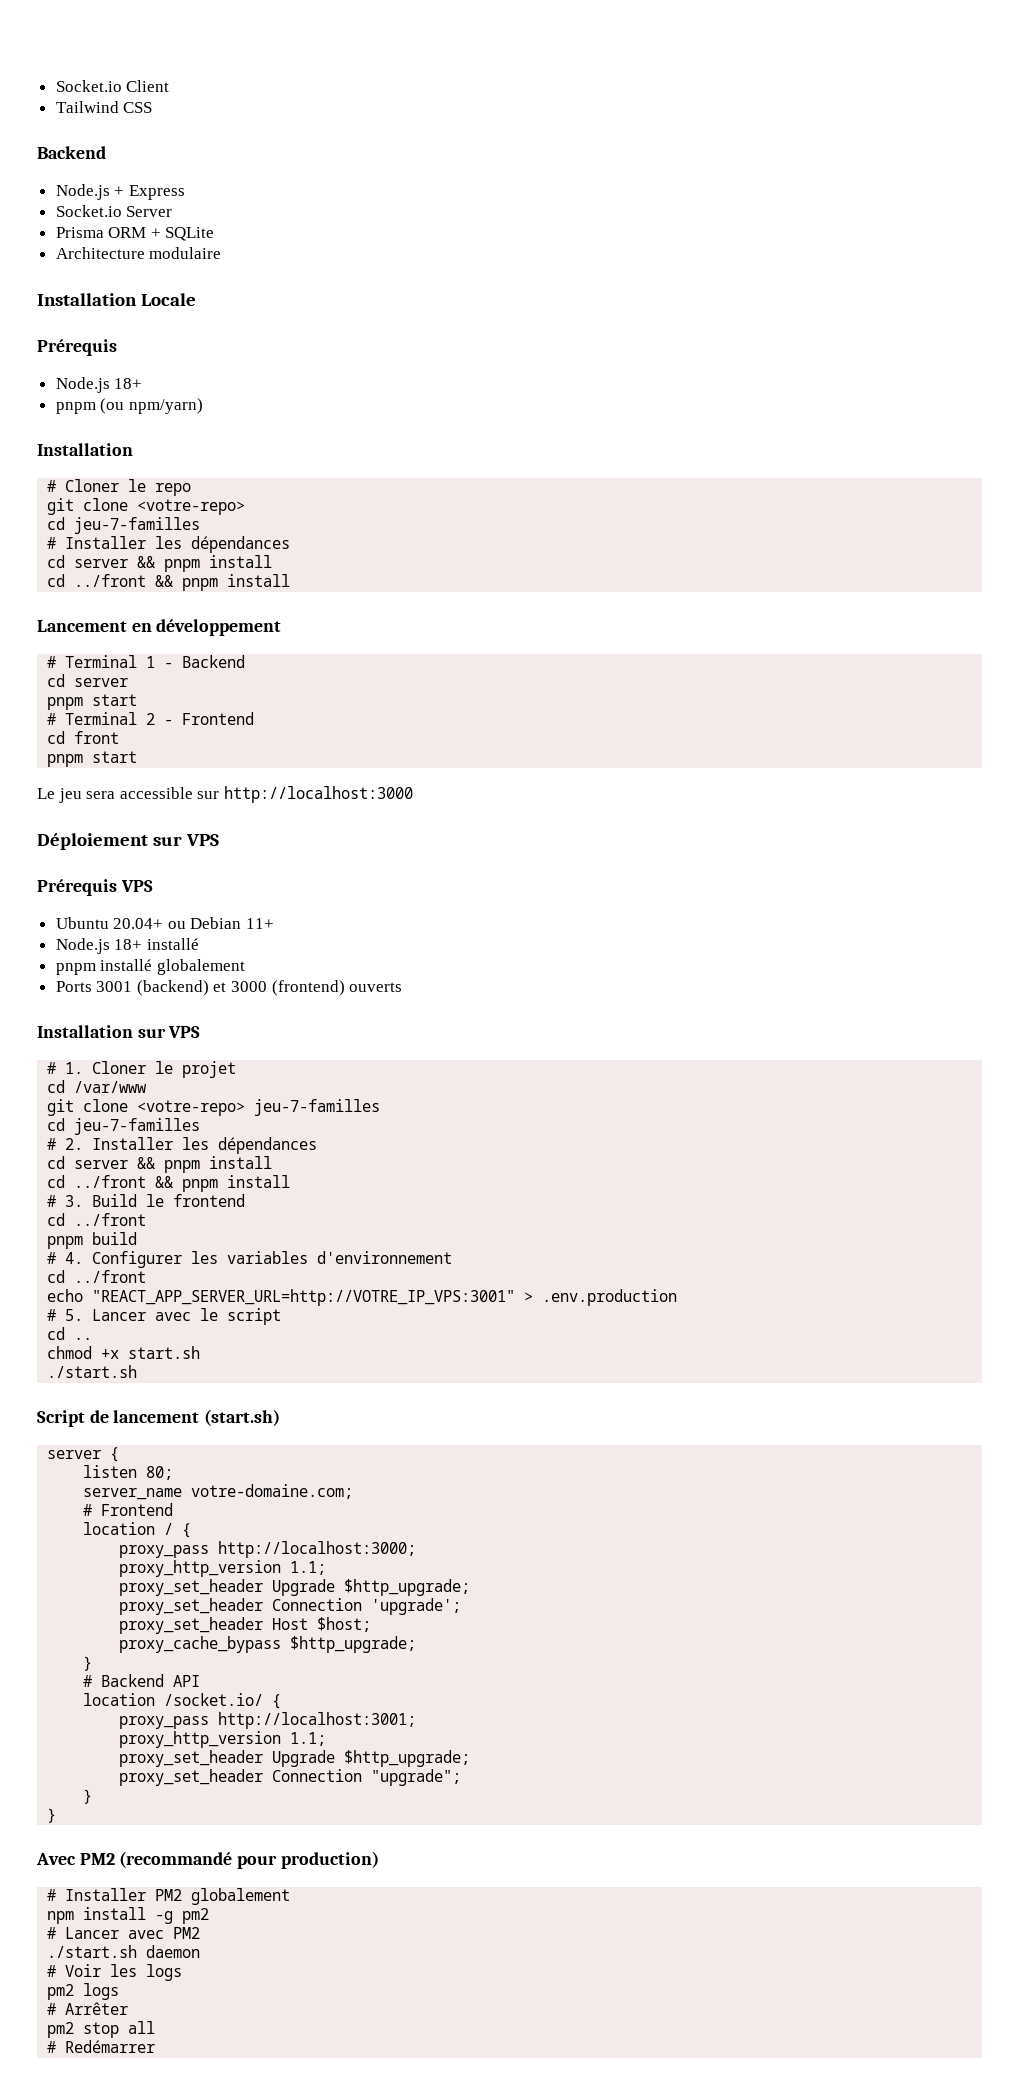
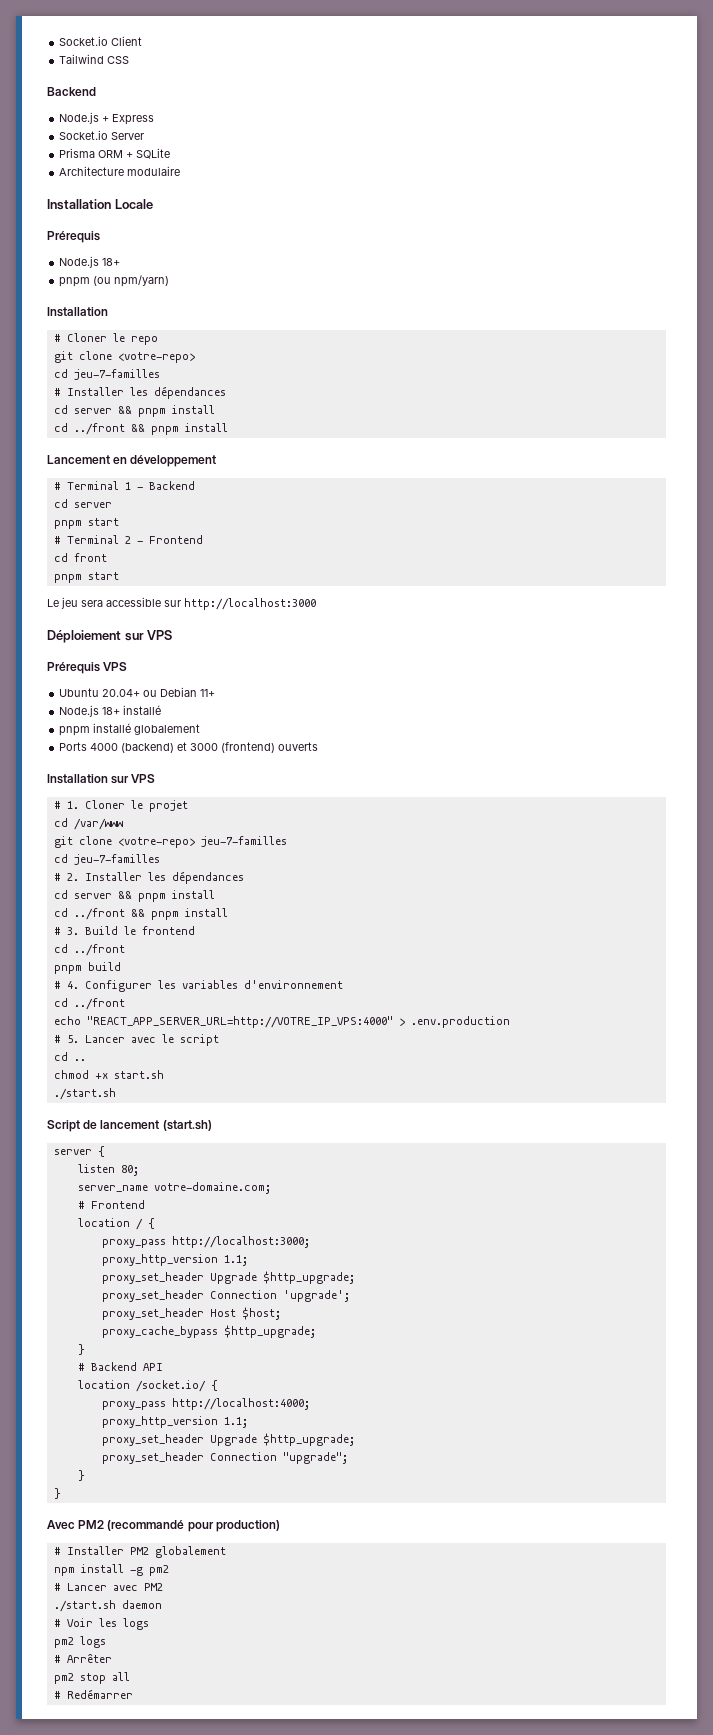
[96,981,133,992] 3001 -> [90,743,119,751] 4000
[92,1289,516,1306] "REACT_APP_SERVER_URL=http://VOTRE_IP_VPS:3001" -> [86,1016,393,1028] "REACT_APP_SERVER_URL=http://VOTRE_IP_VPS:4000"
[218,1712,417,1729] http://localhost:3001; -> [171,1398,310,1410] http://localhost:4000;

